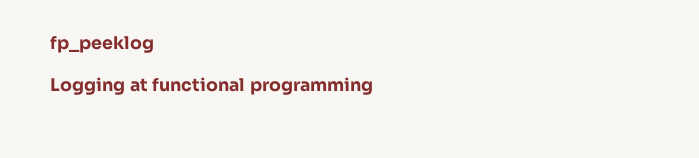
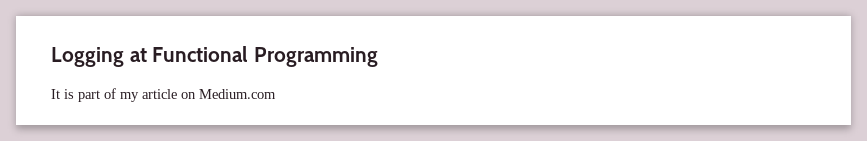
[50,36,154,53] fp_peeklog // -> (51, 57) none
[152,77,374,95] functional programming -> [152,46,378,67] [51,88,276,102] Functional Programming // It is part of my article on Medium.com

